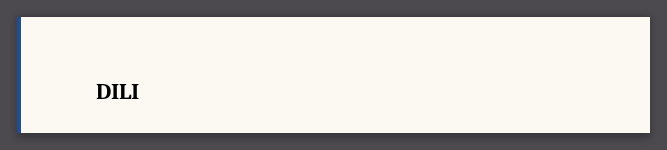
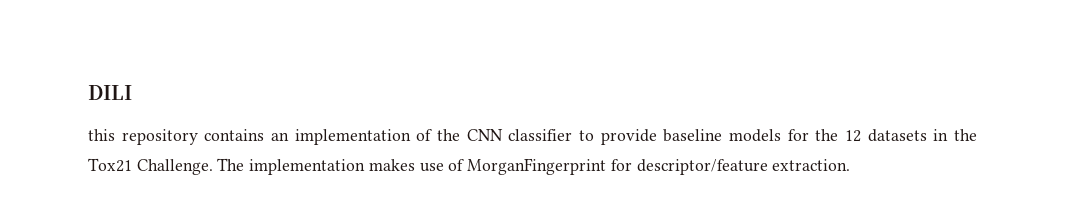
(139, 91) none -> [88,129,977,145] [88,158,851,175] // this repository contains an implementation of the CNN classifier to provide baseline models for the 12 datasets in the Tox21 Challenge. The implementation makes use of MorganFingerprint for descriptor/feature extraction.

